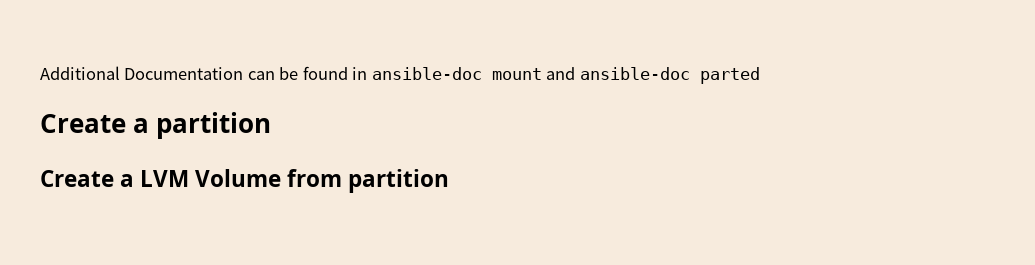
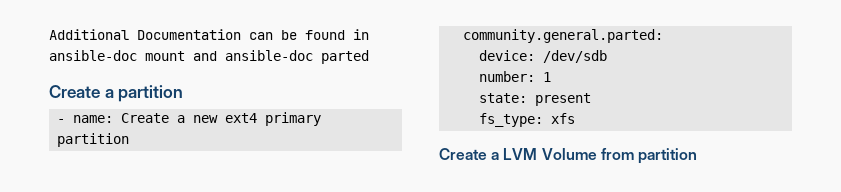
(272, 125) none -> [57,112,322,126] [57,133,130,147] [463,29,664,43] [479,50,608,63] [479,71,552,82] [479,93,592,106] [479,113,576,127] // - name: Create a new ext4 primary partition // community.general.parted: // device: /dev/sdb // number: 1 // state: present // fs_type: xfs

